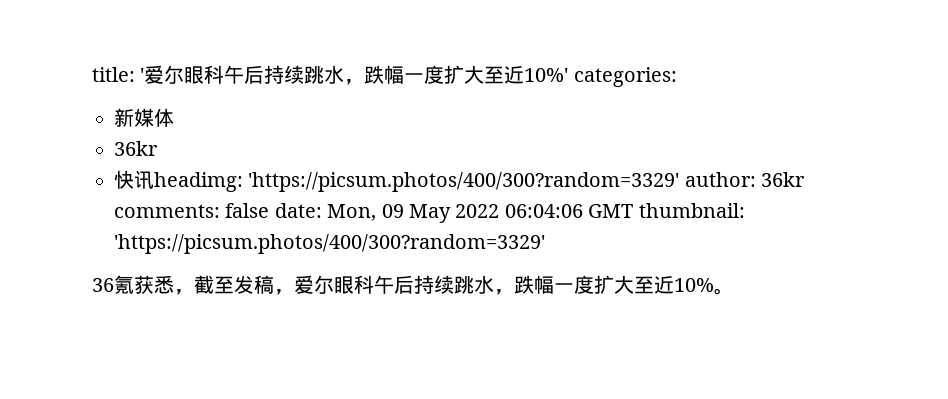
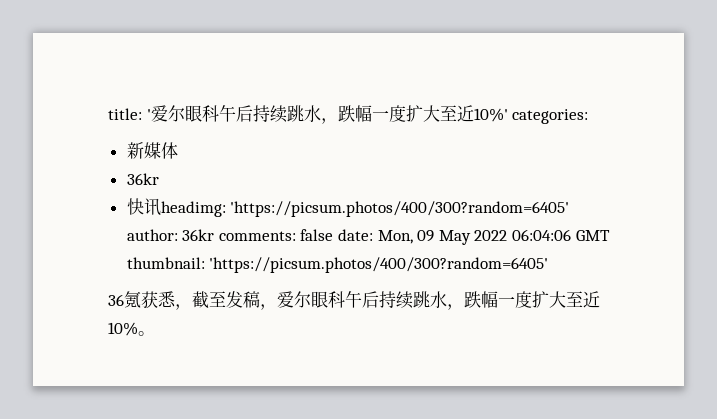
[248,172,680,192] 'https://picsum.photos/400/300?random=3329' -> [230,201,570,217] 'https://picsum.photos/400/300?random=6405'
[114,234,545,254] 'https://picsum.photos/400/300?random=3329' -> [209,257,549,273] 'https://picsum.photos/400/300?random=6405'

